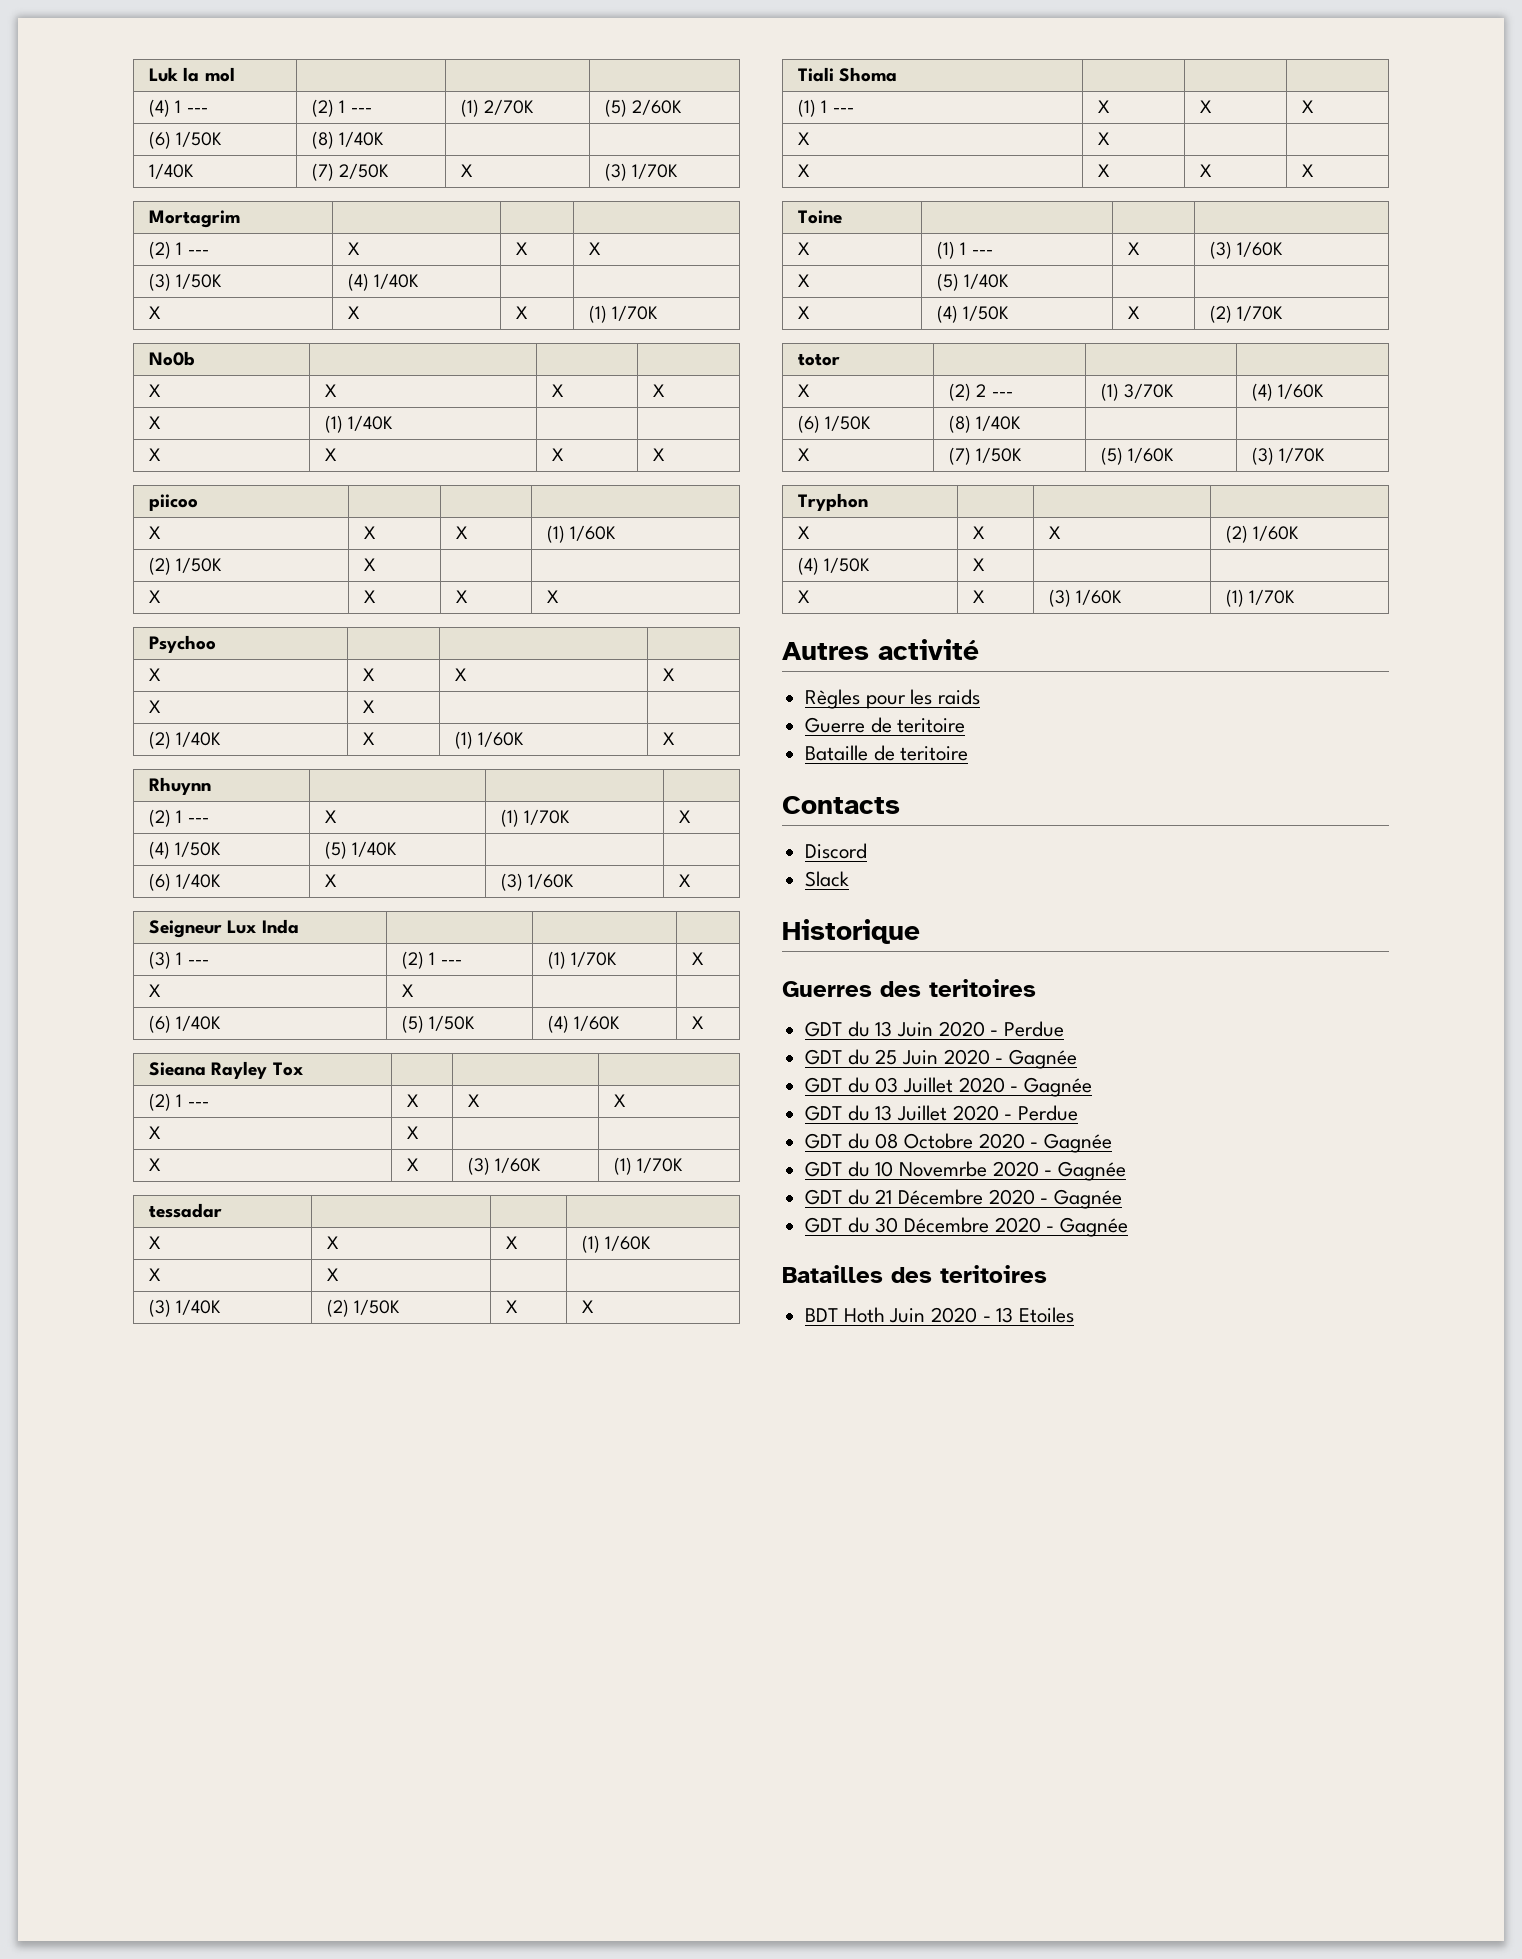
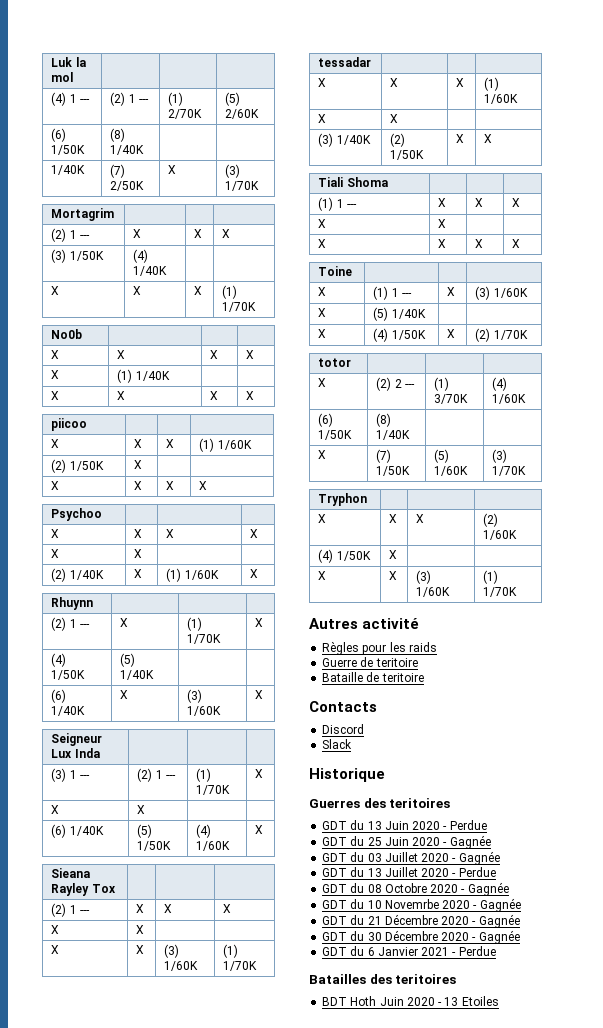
(1129, 1227) none -> [322,946,496,956] // GDT du 6 Janvier 2021 - Perdue

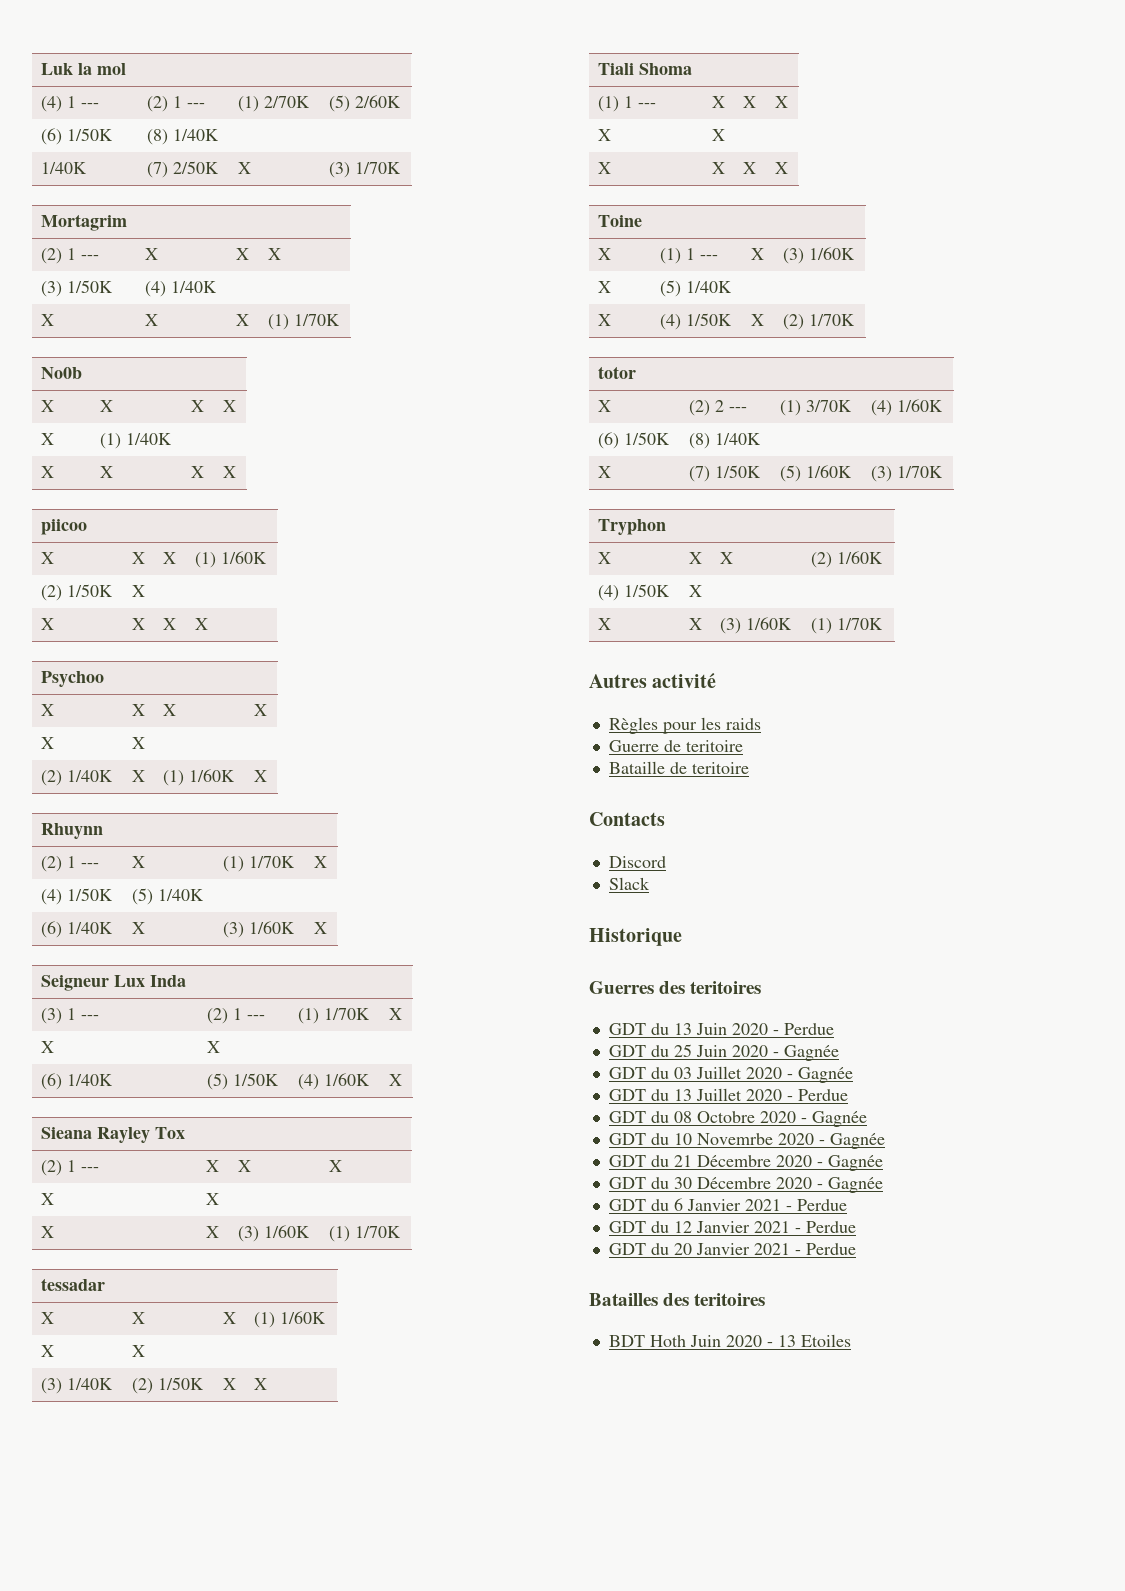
(496, 951) none -> [608,1221,856,1233] [608,1243,856,1255] // GDT du 12 Janvier 2021 - Perdue // GDT du 20 Janvier 2021 - Perdue

